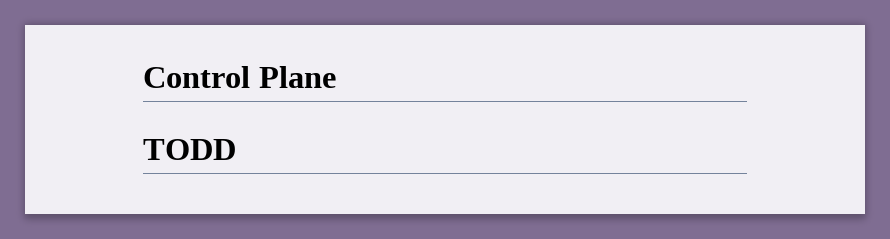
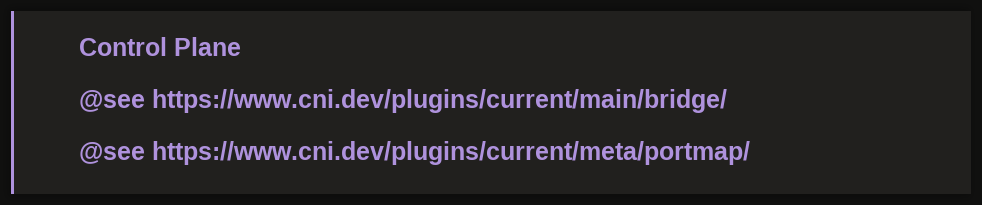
[143,139,236,160] TODD -> [79,89,727,113] [79,141,750,165] @see https://www.cni.dev/plugins/current/main/bridge/ // @see https://www.cni.dev/plugins/current/meta/portmap/

